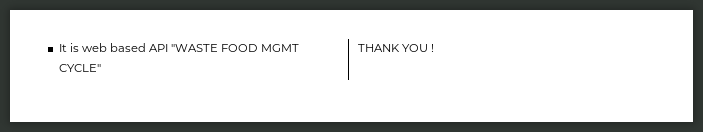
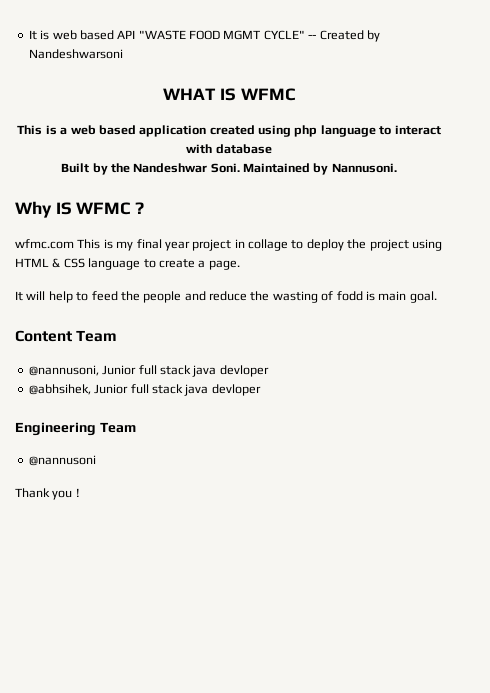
[358,44,429,52] // THANK YOU -> [308,30,380,42] [28,49,123,59] [163,88,295,101] [17,125,441,137] [186,144,272,154] [61,163,397,175] [15,201,145,218] [15,239,442,251] [15,258,240,270] [15,291,437,303] [15,330,118,342] [28,365,269,377] [28,384,261,396] [15,422,136,436] [28,455,96,466] [15,488,73,500] -- Created by Nandeshwarsoni // WHAT IS WFMC // This is a web based application created using php language to interact with database // Built by the Nandeshwar Soni. Maintained by Nannusoni. // Why IS WFMC ? // wfmc.com This is my final year project in collage to deploy the project using HTML & CSS language to create a page. // It will help to feed the people and reduce the wasting of fodd is main goal. // Content Team // @nannusoni, Junior full stack java devloper // @abhsihek, Junior full stack java devloper // Engineering Team // @nannusoni // Thank you

